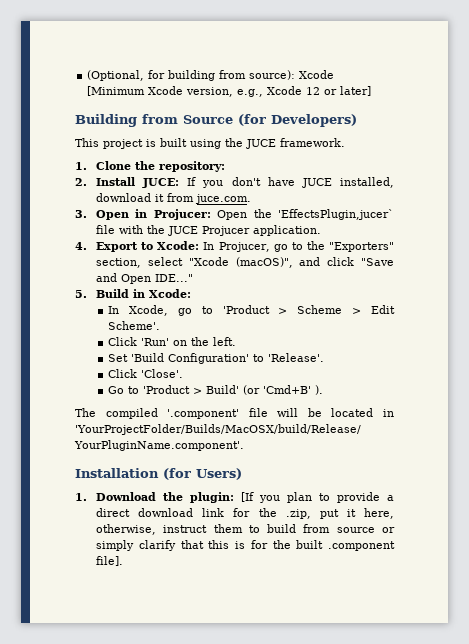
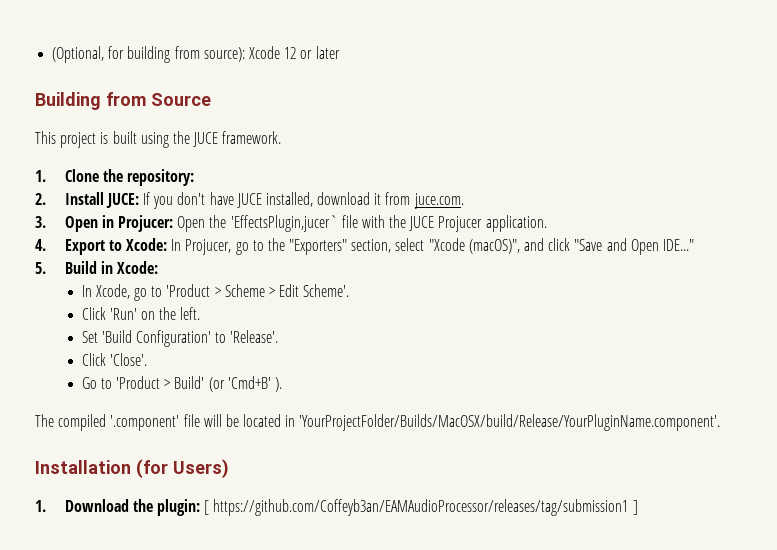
[87,86,303,97] [Minimum Xcode version, e.g., Xcode -> (280, 52) none
[340,86,372,96] later] -> [315,46,340,59] later
[238,114,357,127] (for Developers) -> (211, 99) none
[241,492,394,503] [96,508,394,519] [96,524,395,535] [96,540,395,551] [96,556,124,566] [If you plan to provide a direct download link for the .zip, put it here, otherwise, instruct them to build from source or simply clarify that this is for the built .component file]. -> [204,499,638,516] [ https://github.com/Coffeyb3an/EAMAudioProcessor/releases/tag/submission1 ]

